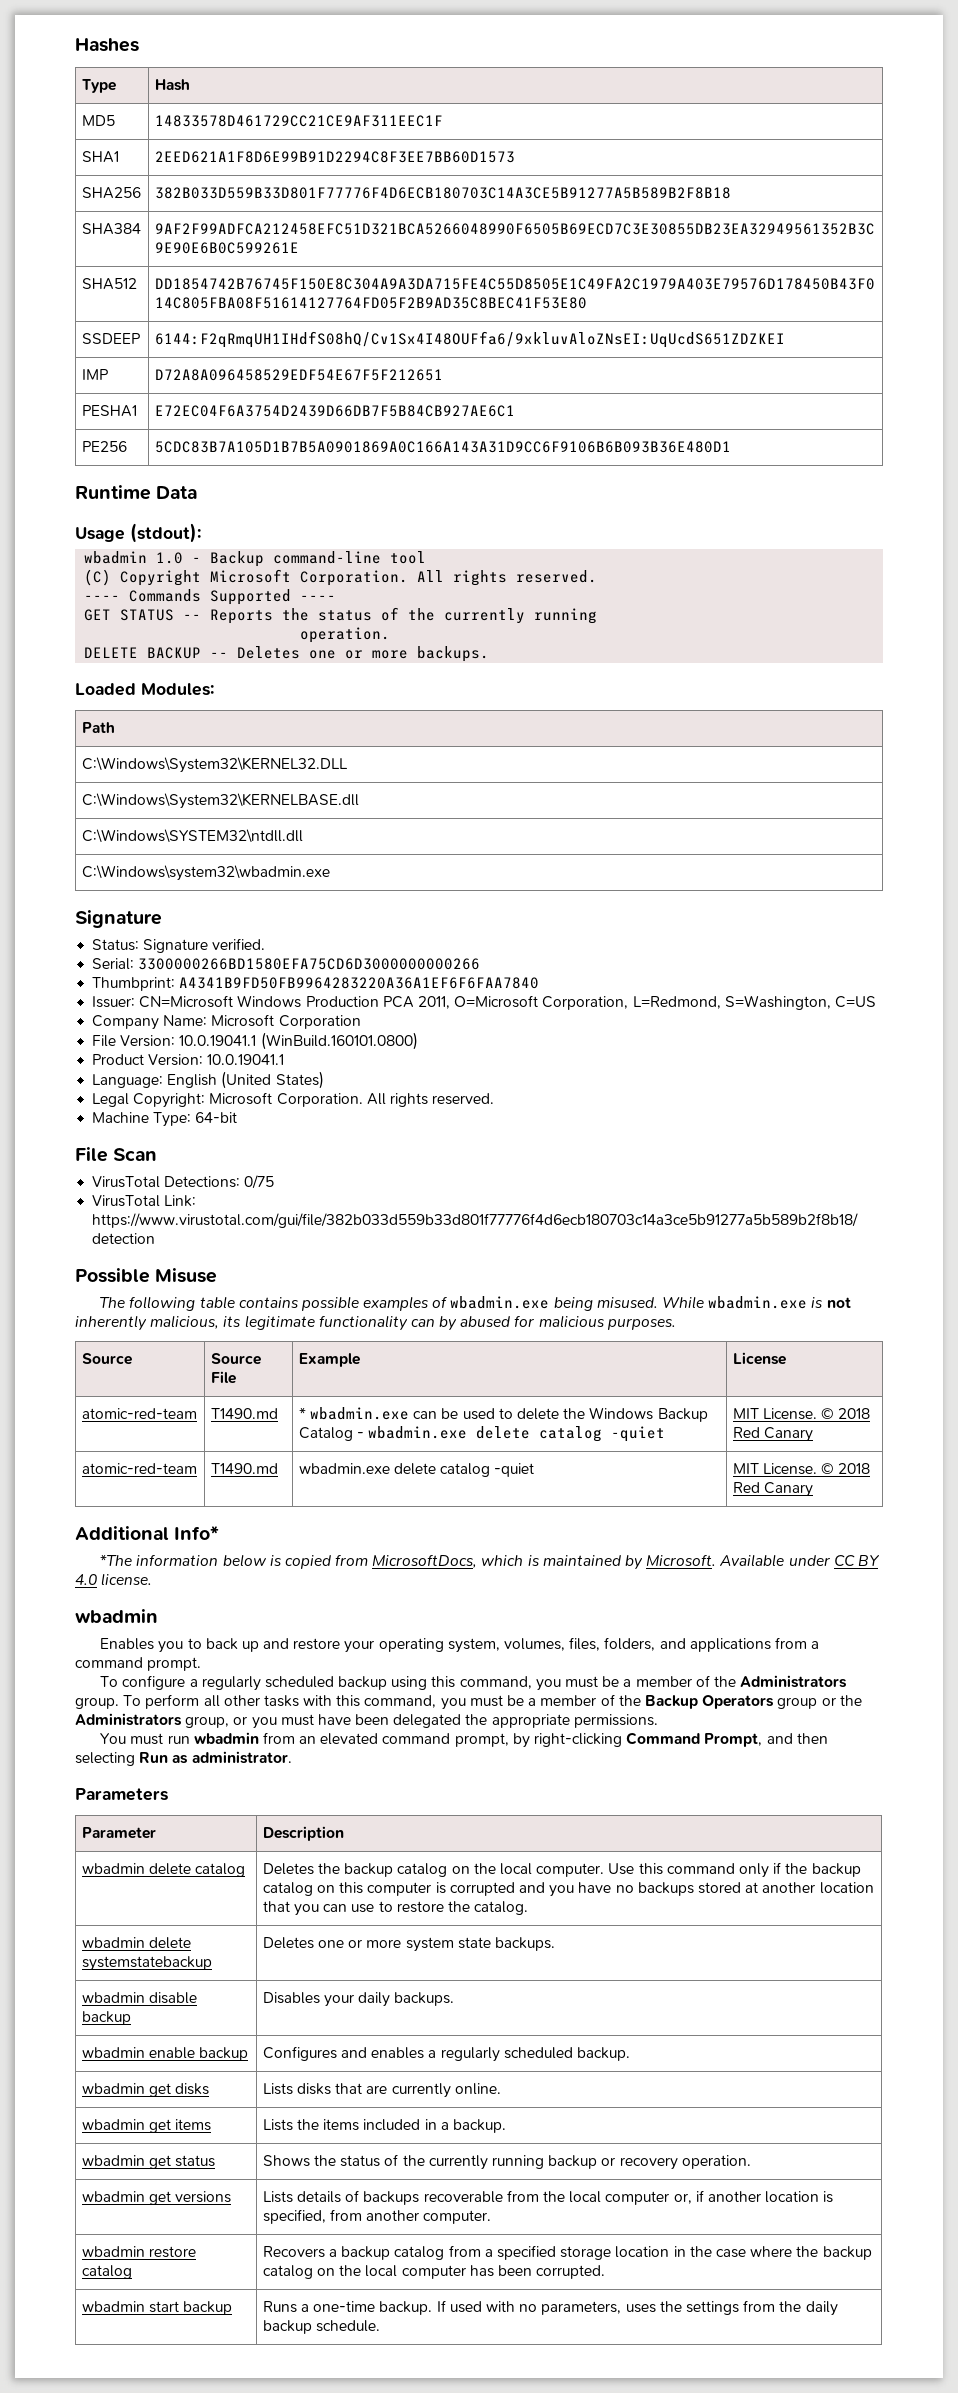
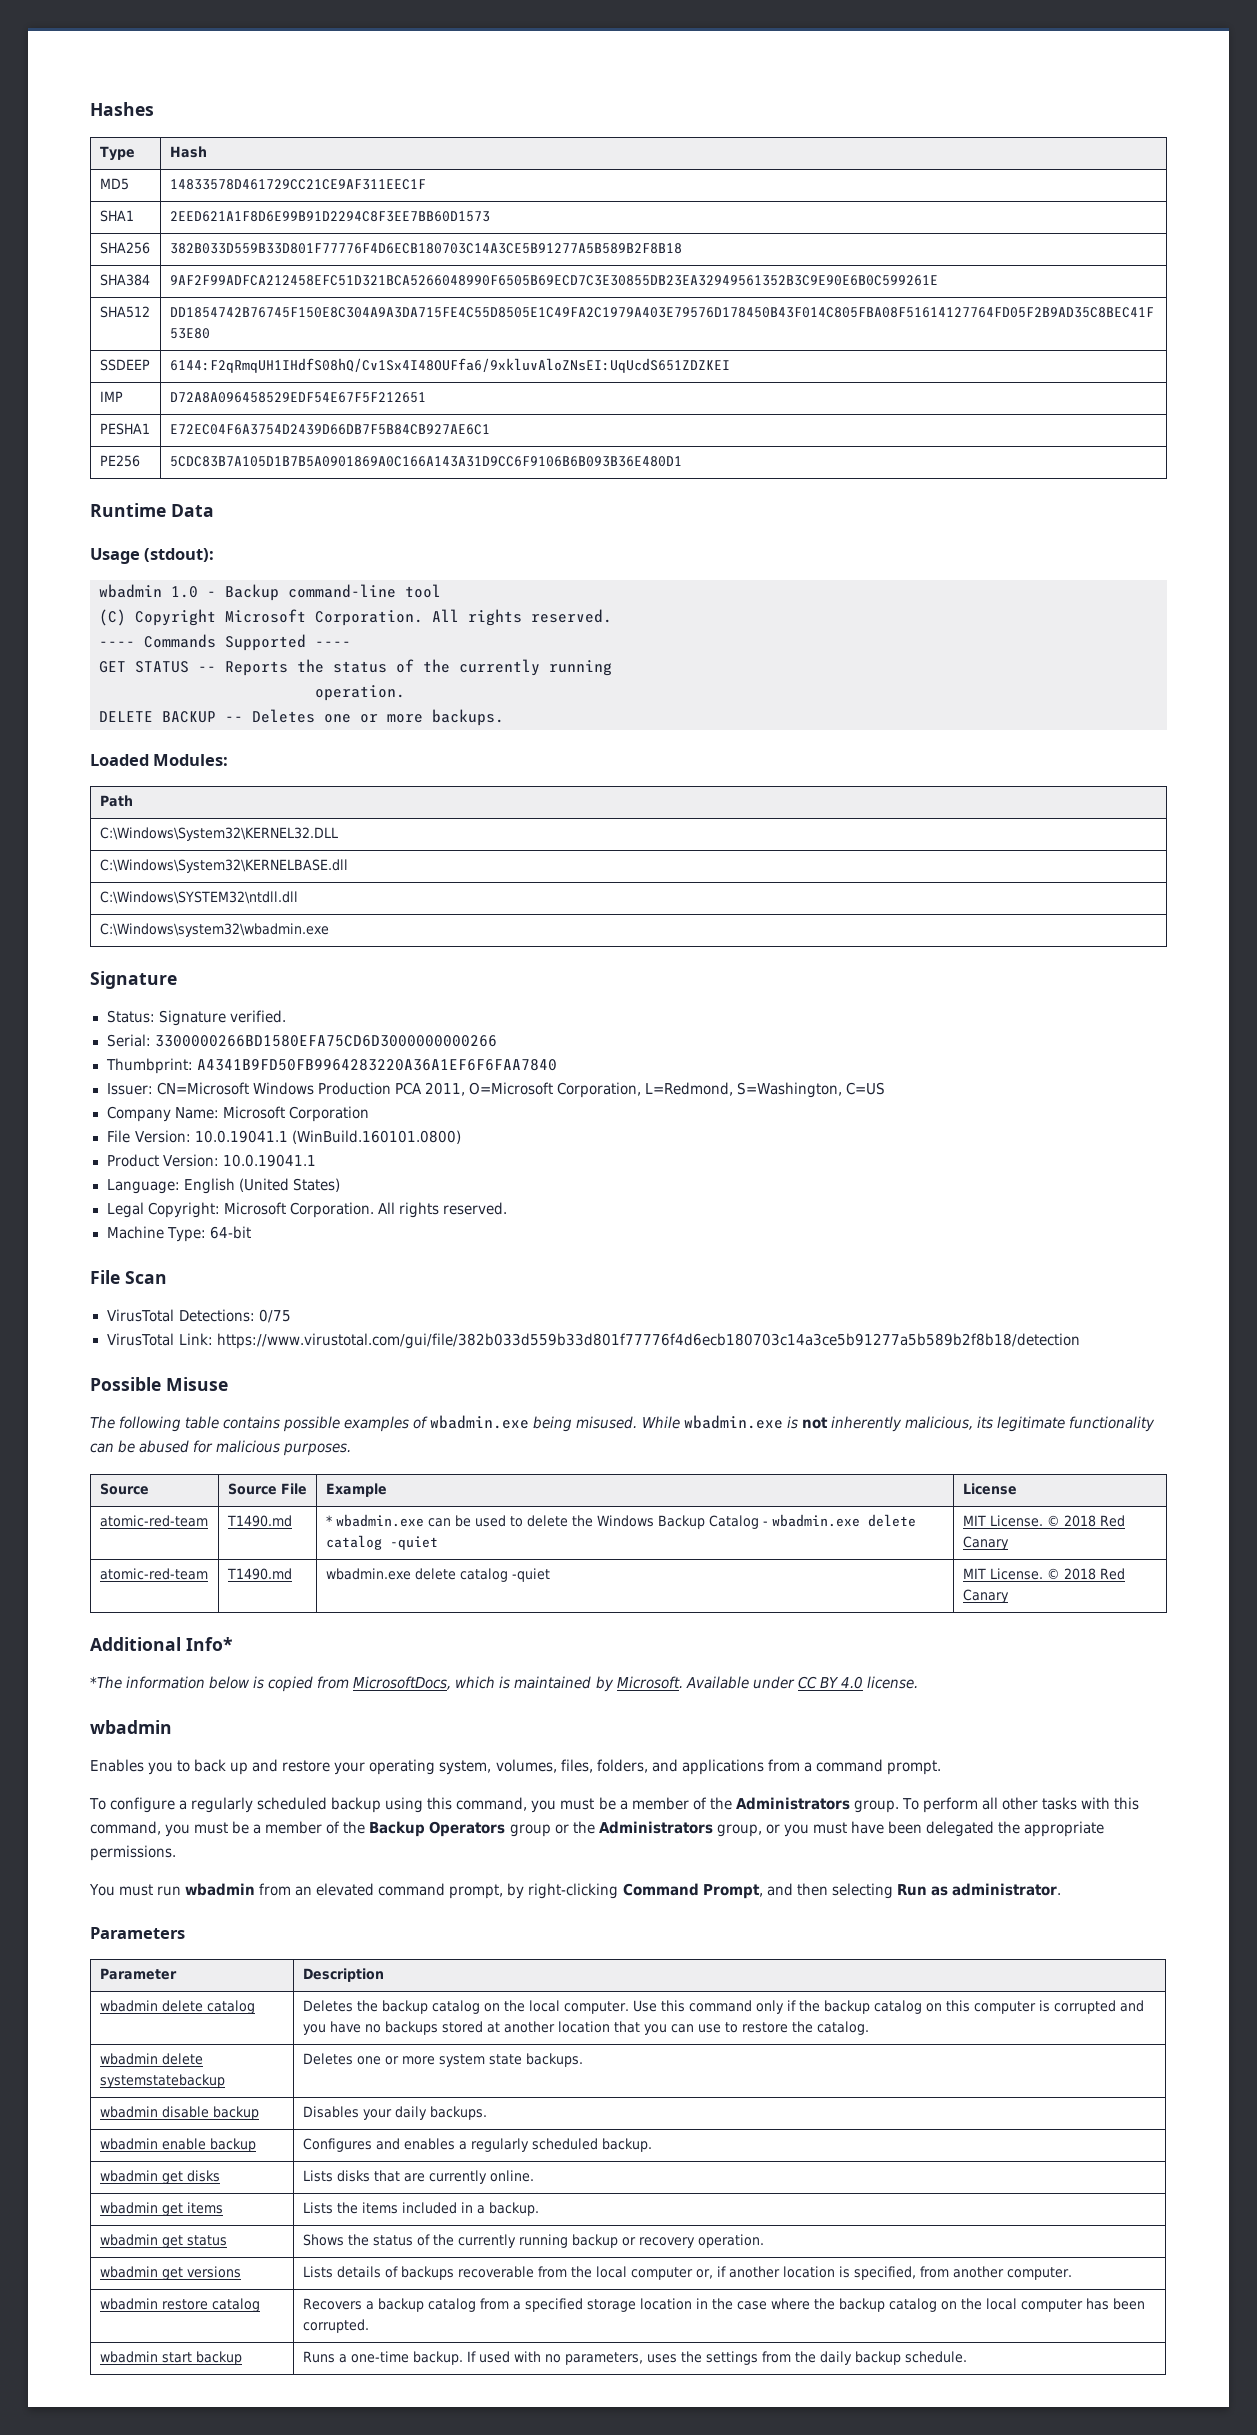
[439,1316,458,1331] by -> [118,1440,136,1453] be

